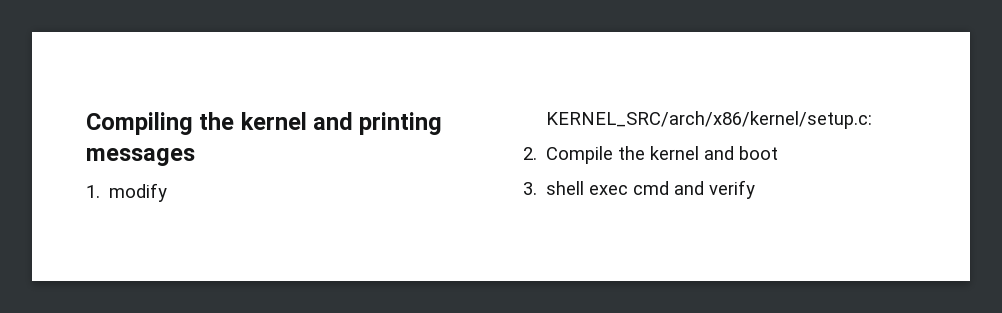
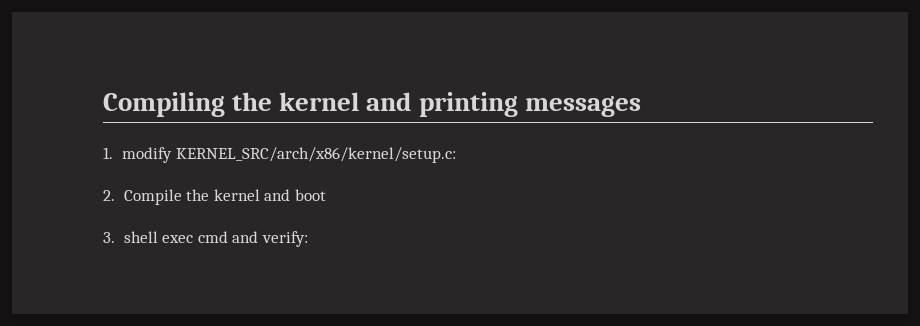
[709,180,756,199] verify -> [261,231,308,247] verify:

